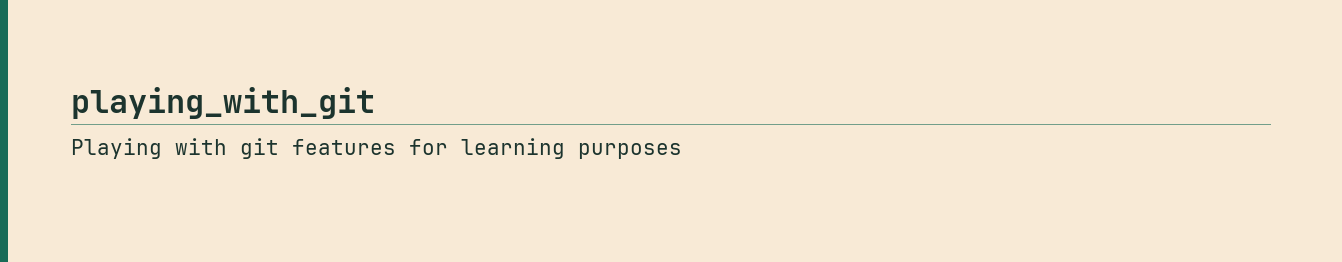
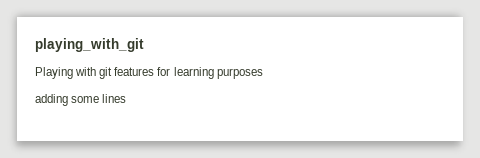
(682, 151) none -> [35,94,127,106] // adding some lines

